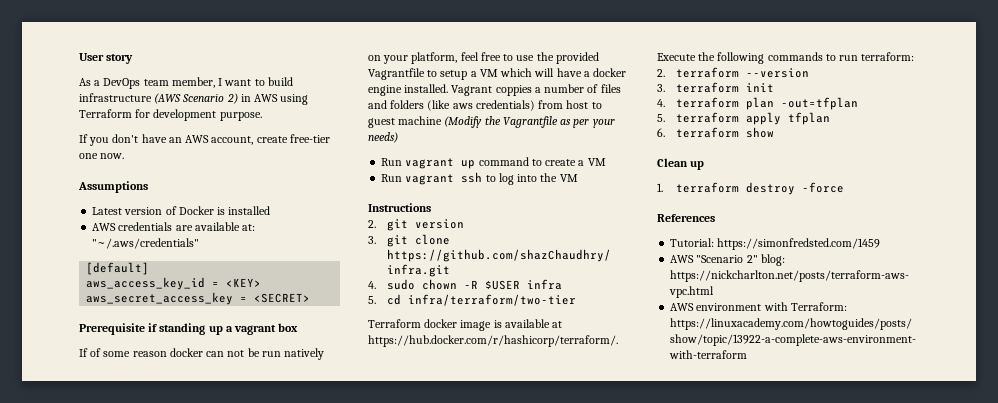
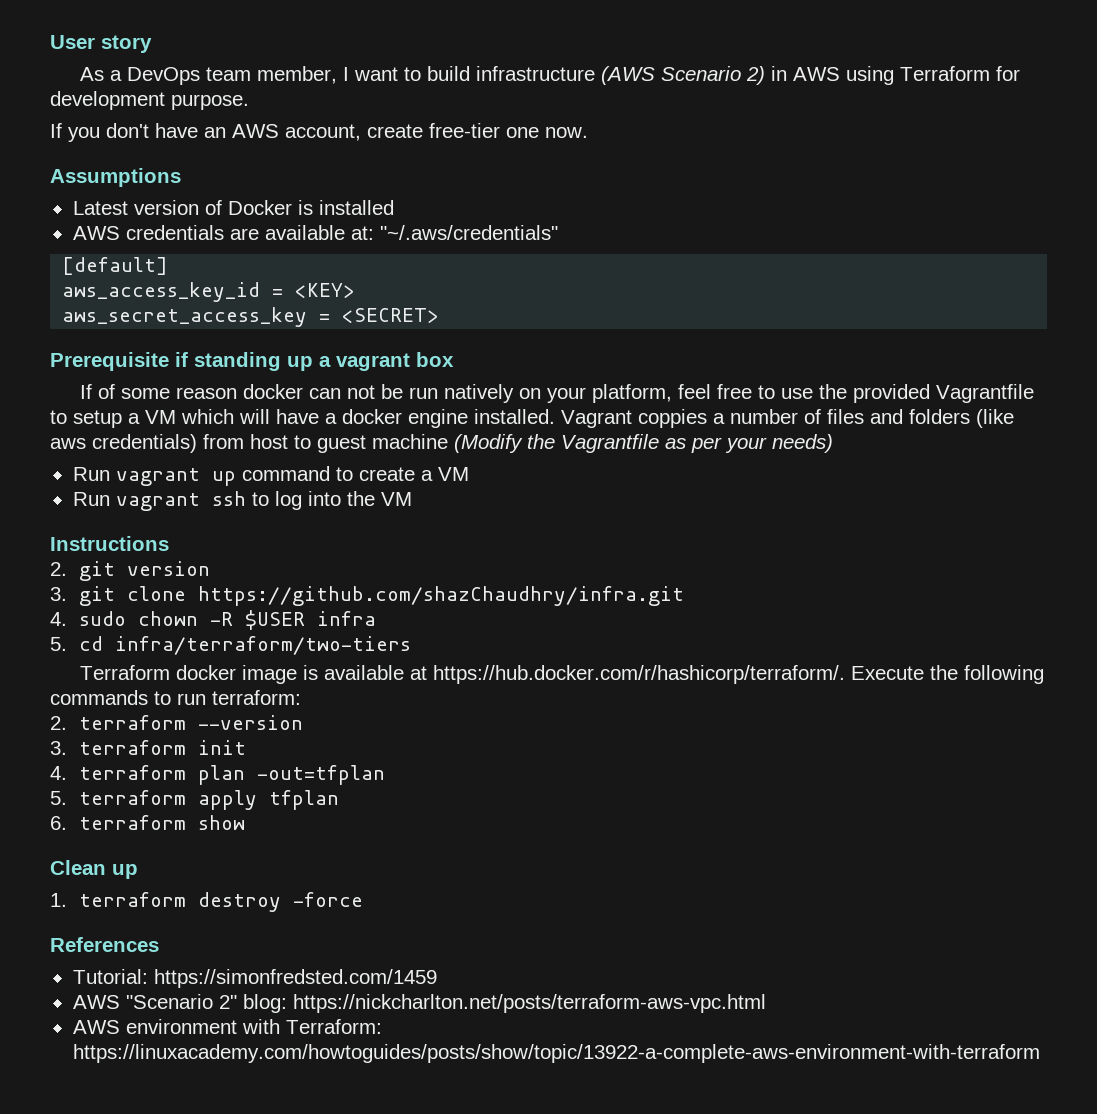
[407,294,576,306] infra/terraform/two-tier -> [114,636,411,655] infra/terraform/two-tiers

